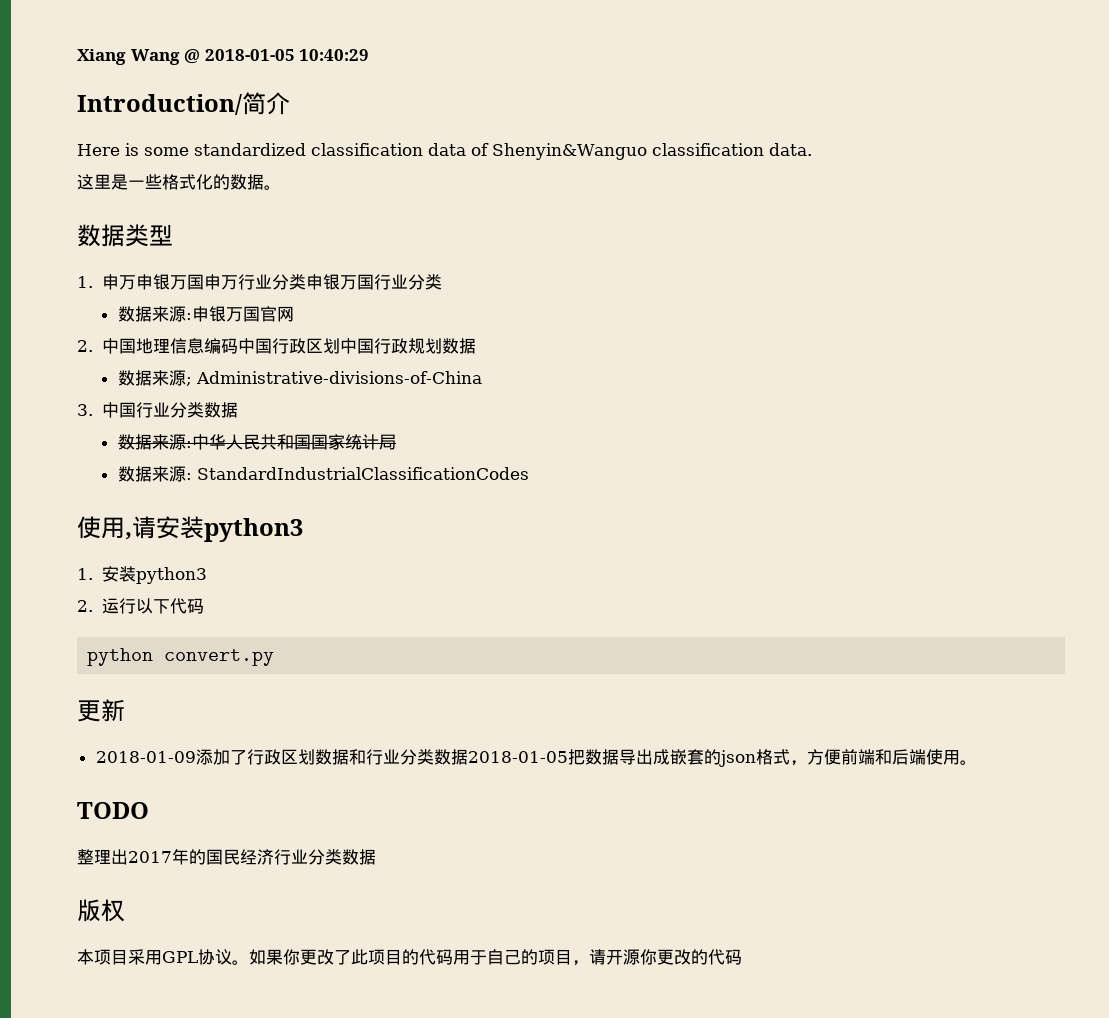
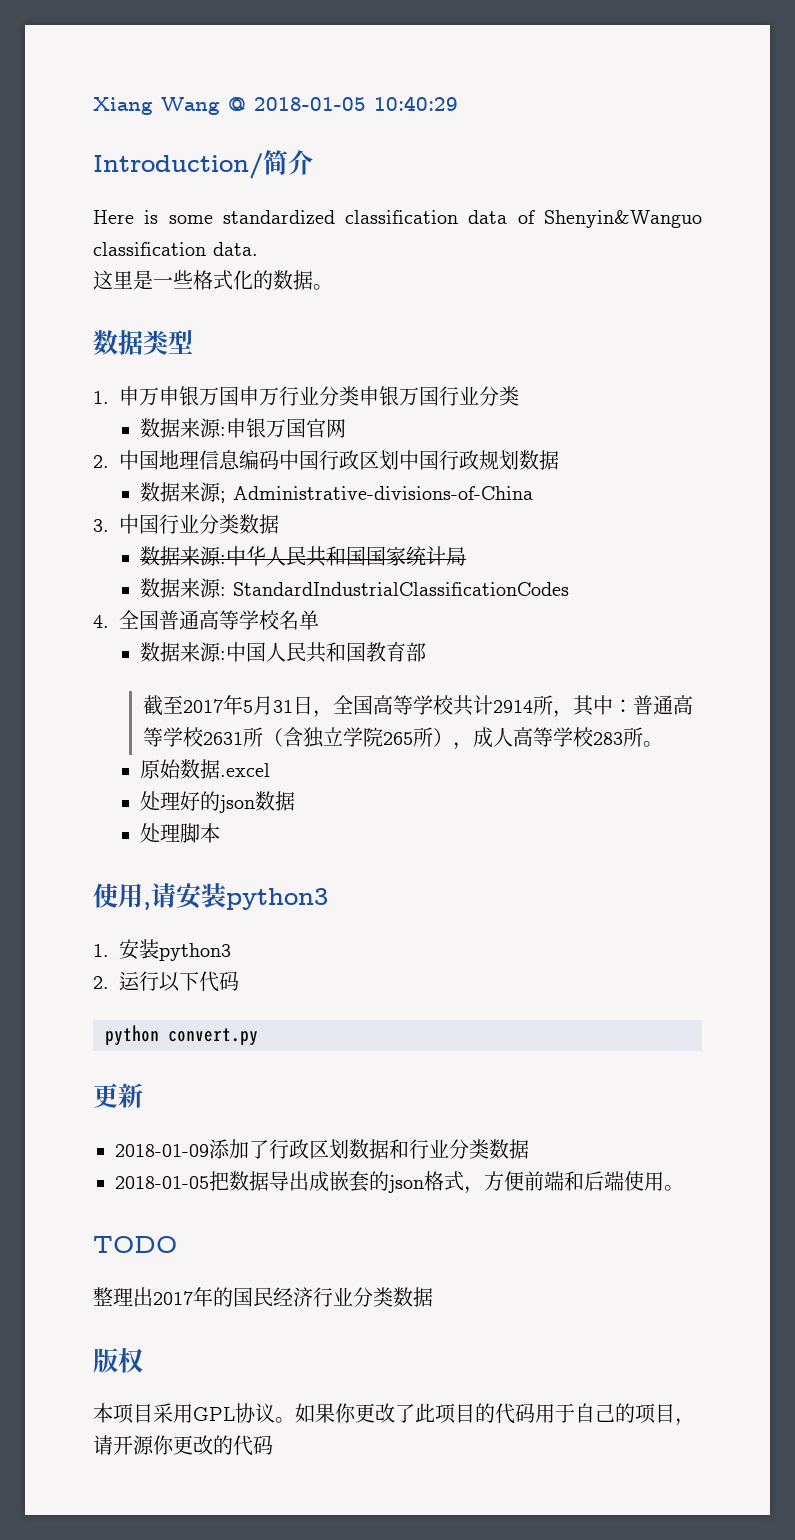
(529, 473) none -> [93,610,319,630] [140,642,427,663] [143,695,694,718] [143,727,664,750] [140,759,271,779] [140,791,296,813] [140,823,221,843] // 4.全国普通高等学校名单 // 数据来源:中国人民共和国教育部 // 截至2017年5月31日，全国高等学校共计2914所，其中：普通高等学校2631所（含独立学院265所），成人高等学校283所。 // 原始数据.excel // 处理好的json数据 // 处理脚本
(468, 757) none -> (529, 1149) //

